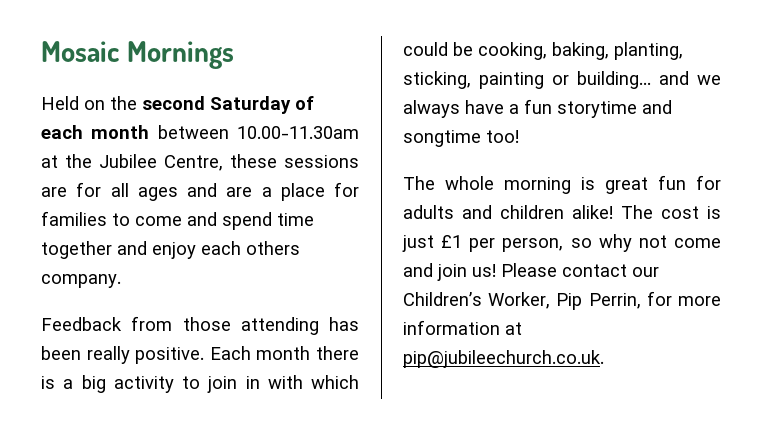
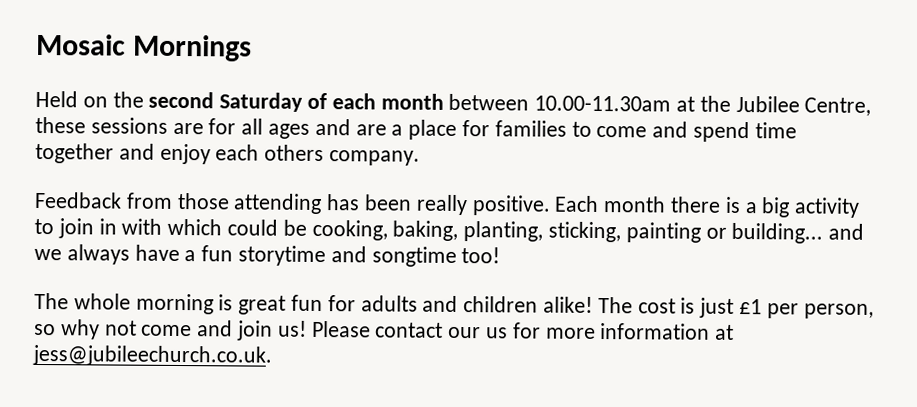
[403,292,641,310] Children’s Worker, Pip Perrin, -> [486,327,509,339] us
[403,350,604,368] pip@jubileechurch.co.uk. -> [32,344,272,367] jess@jubileechurch.co.uk.

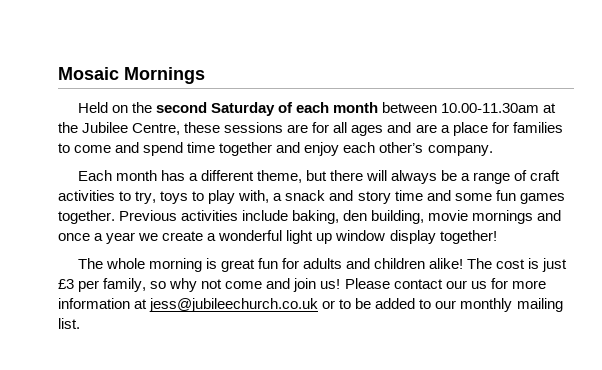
[264,144,325,162] others -> [379,142,424,153] other’s
[34,191,861,218] [34,218,865,244] [34,244,501,267] Feedback from those attending has been really positive. Each month there is a big activity to join in with which could be cooking, baking, planting, sticking, painting or building... and we always have a fun storytime and songtime too! -> [77,170,561,184] [58,190,565,204] [58,210,562,224] [58,230,497,244] Each month has a different theme, but there will always be a range of craft activities to try, toys to play with, a snack and story time and some fun games together. Previous activities include baking, den building, movie mornings and once a year we create a wonderful light up window display together!
[739,299,874,319] £1 per person, -> [58,278,147,292] £3 per family,
[32,344,272,367] jess@jubileechurch.co.uk. -> [149,298,563,312] [58,318,80,329] jess@jubileechurch.co.uk or to be added to our monthly mailing list.

